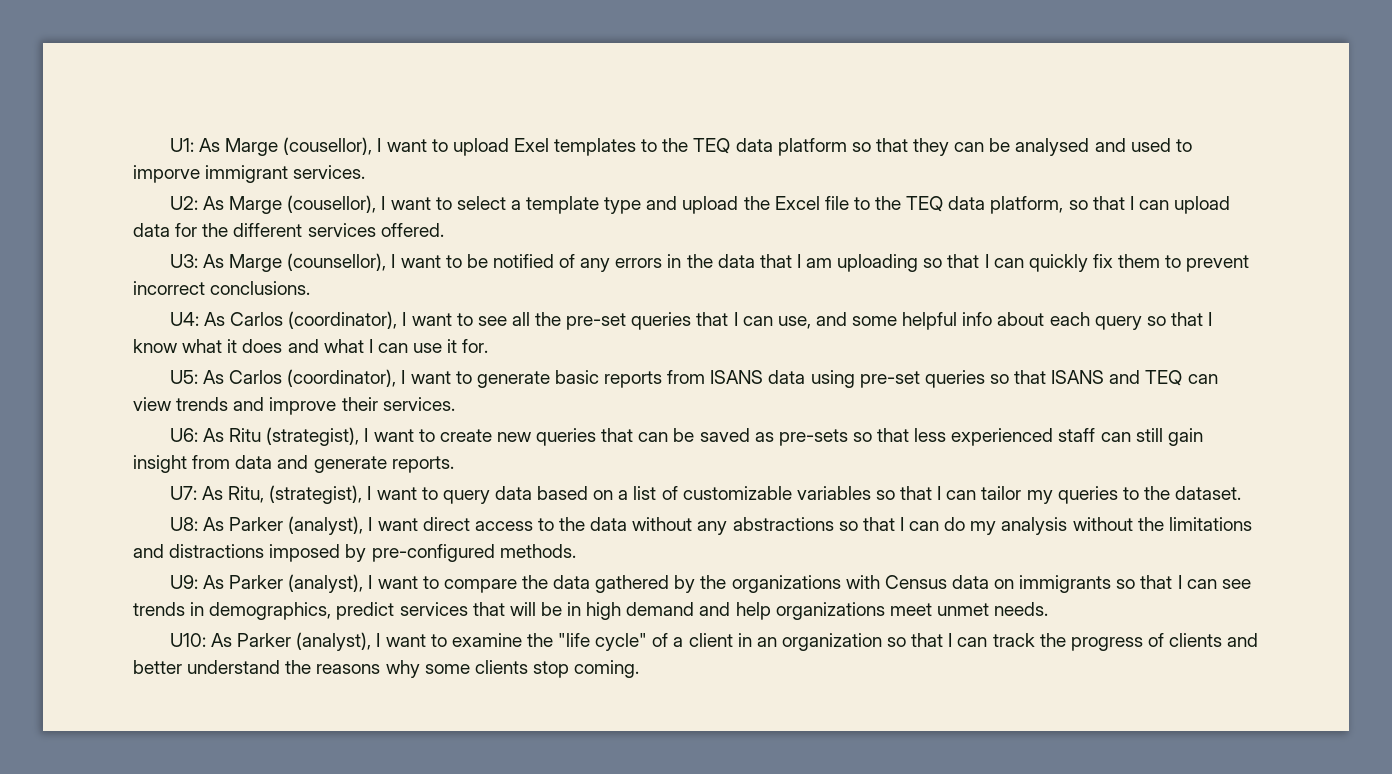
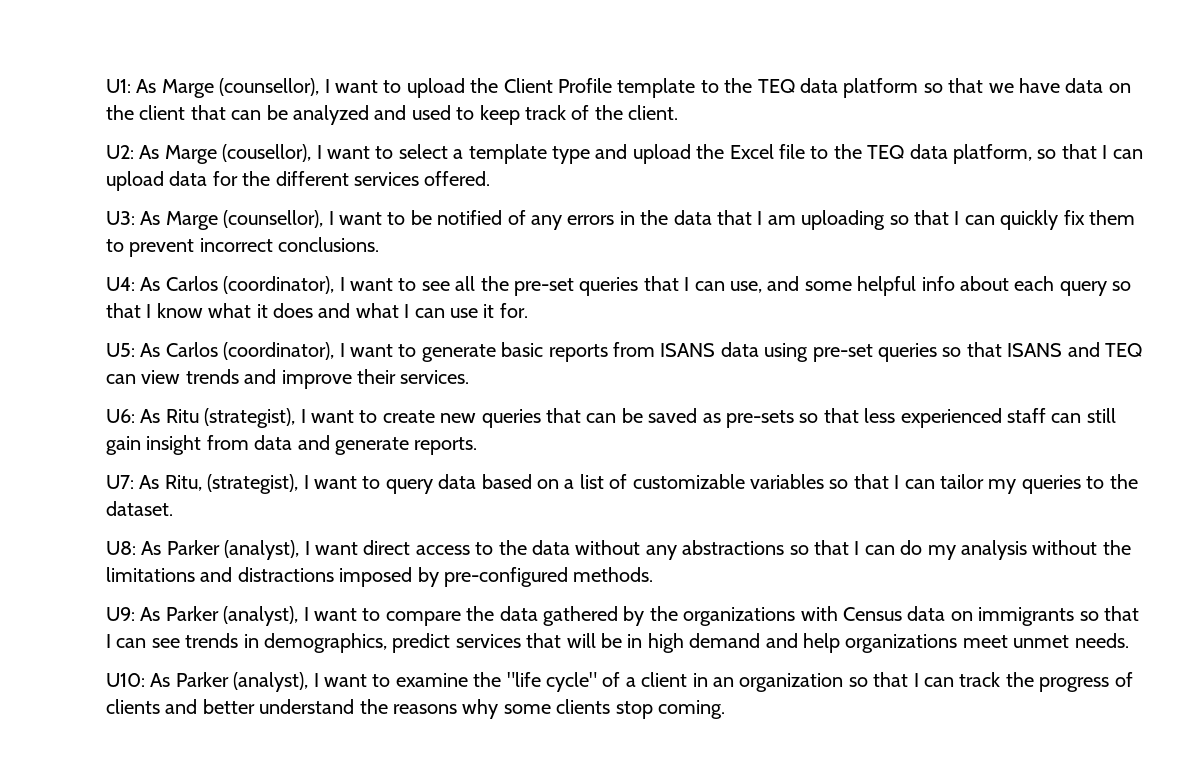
[283,137,373,155] (cousellor), -> [219,78,320,96] (counsellor),
[513,138,637,156] Exel templates -> [470,78,696,98] the Client Profile template
[913,138,1090,156] they can be analysed -> [988,78,1131,93] [106,105,369,125] we have data on the client that can be analyzed
[133,165,366,183] imporve immigrant services. -> [479,105,679,125] keep track of the client.

